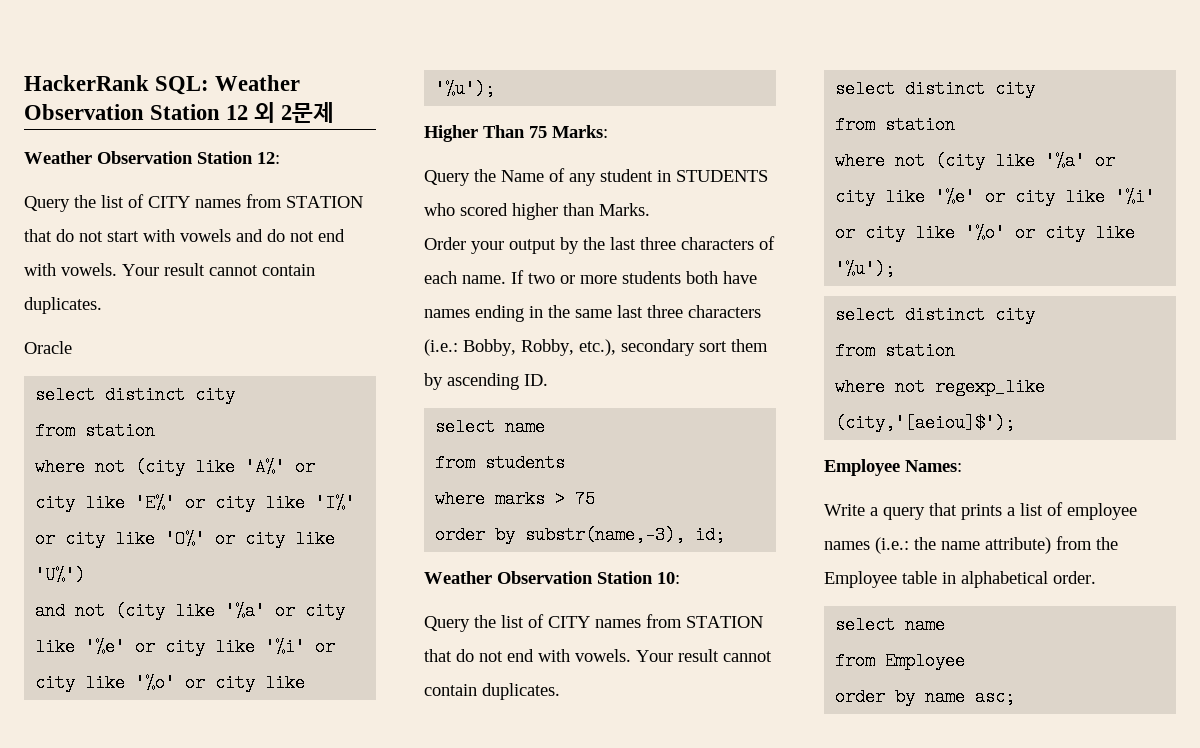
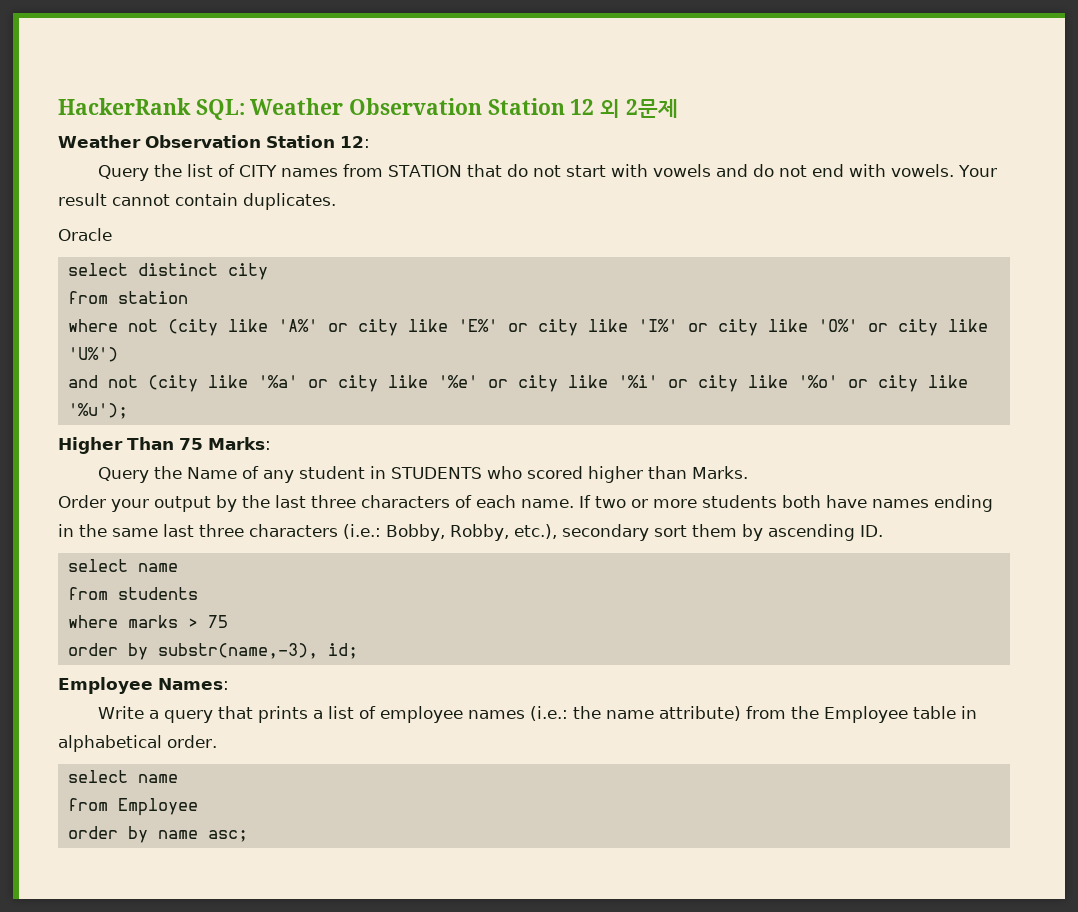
[424,571,680,584] [424,614,763,632] [424,649,772,662] [424,683,560,700] [835,80,1036,98] [835,116,956,134] [835,152,1116,170] [835,188,1156,206] [835,224,1136,242] [835,260,896,278] [835,306,1036,324] [835,342,956,360] [835,378,1046,396] [835,414,1016,432] // Weather Observation Station 10: // Query the list of CITY names from STATION that do not end with vowels. Your result cannot contain duplicates. // select distinct city // from station // where not (city like '%a' or city like '%e' or city like '%i' or city like '%o' or city like '%u'); // select distinct city // from station // where not regexp_like (city,'[aeiou]$'); -> (359, 651) none

